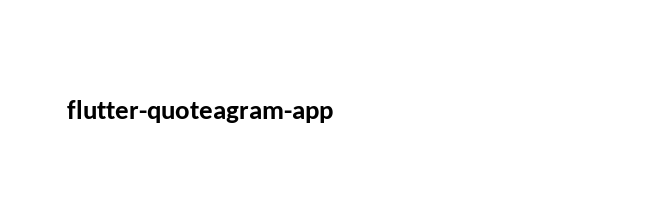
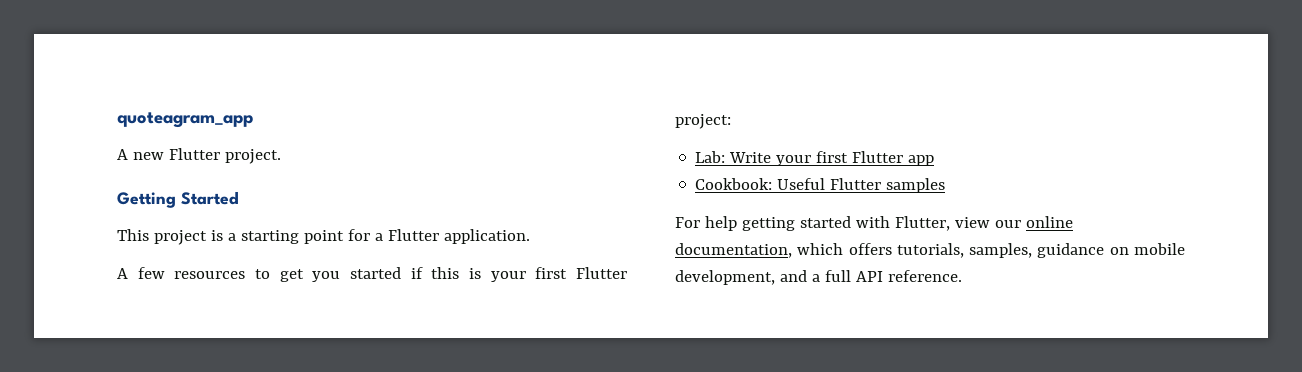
[67,100,333,123] flutter-quoteagram-app -> [117,112,253,128] [117,148,281,164] [117,191,239,208] [117,229,530,245] [117,267,628,282] [675,114,731,129] [695,151,935,166] [695,178,946,193] [675,216,1073,231] [675,243,1185,258] [675,270,962,285] quoteagram_app // A new Flutter project. // Getting Started // This project is a starting point for a Flutter application. // A few resources to get you started if this is your first Flutter project: // Lab: Write your first Flutter app // Cookbook: Useful Flutter samples // For help getting started with Flutter, view our online documentation, which offers tutorials, samples, guidance on mobile development, and a full API reference.

